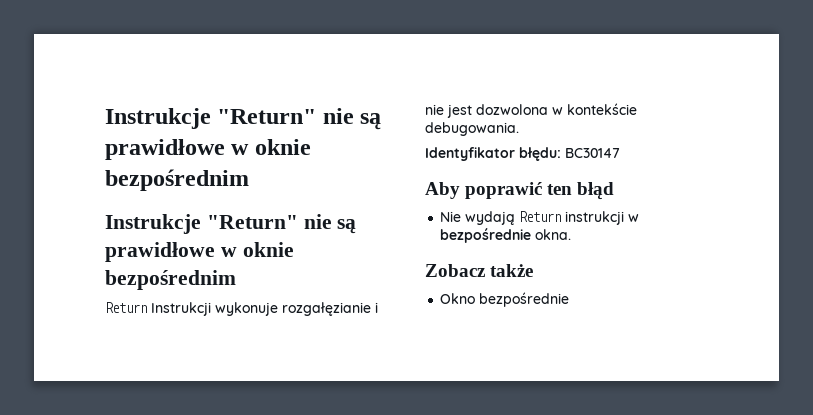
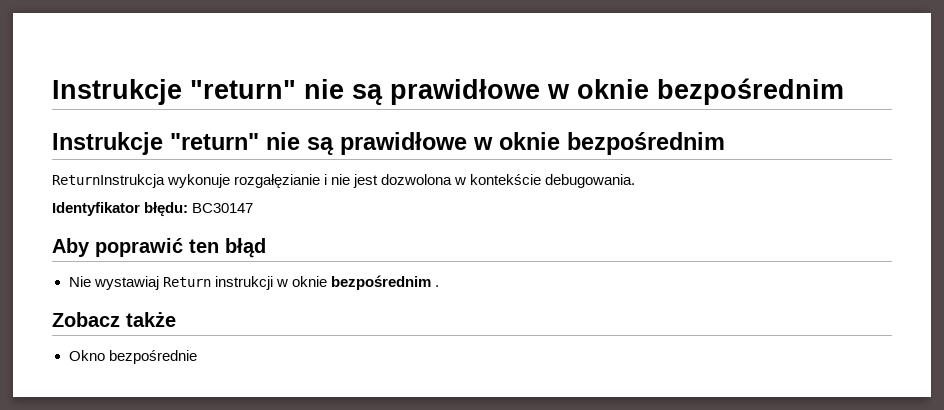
[105,108,317,129] Instrukcje "Return" -> [52,79,296,105] Instrukcje "return"
[206,214,357,234] [105,242,294,262] [105,270,236,290] [105,302,211,316] "Return" nie są prawidłowe w oknie bezpośrednim // Return Instrukcji -> [170,132,725,155] [52,174,165,188] "return" nie są prawidłowe w oknie bezpośrednim // ReturnInstrukcja
[465,211,516,225] wydają -> [93,276,159,290] wystawiaj
[440,228,572,243] bezpośrednie okna. -> [291,275,439,290] oknie bezpośrednim .

